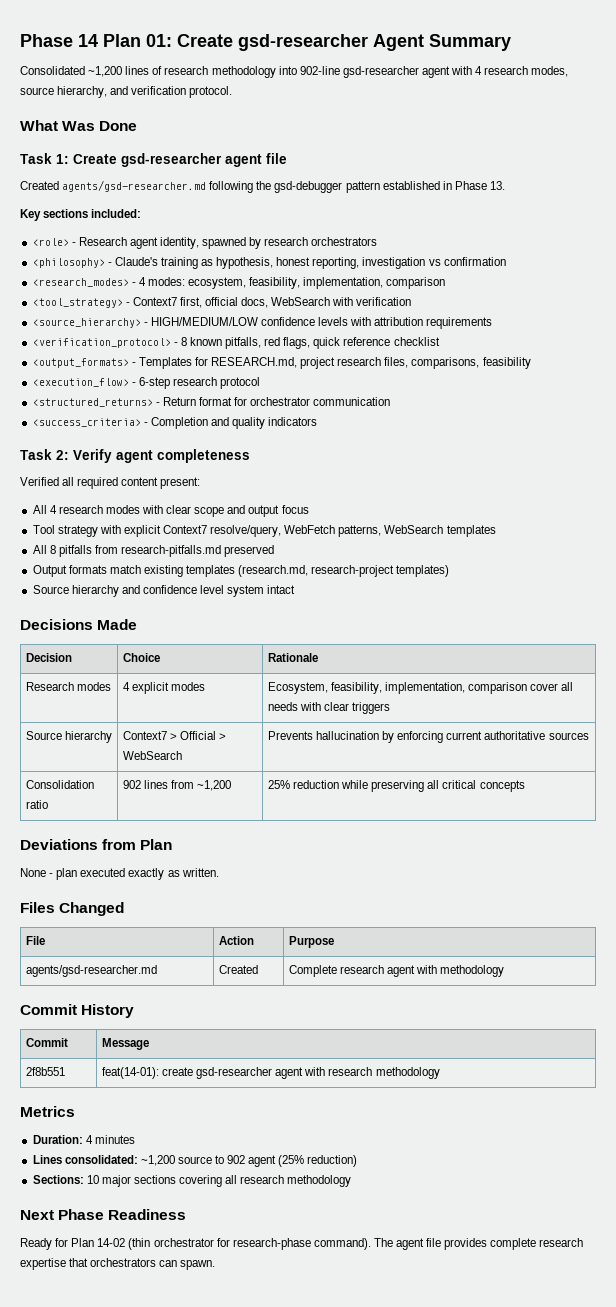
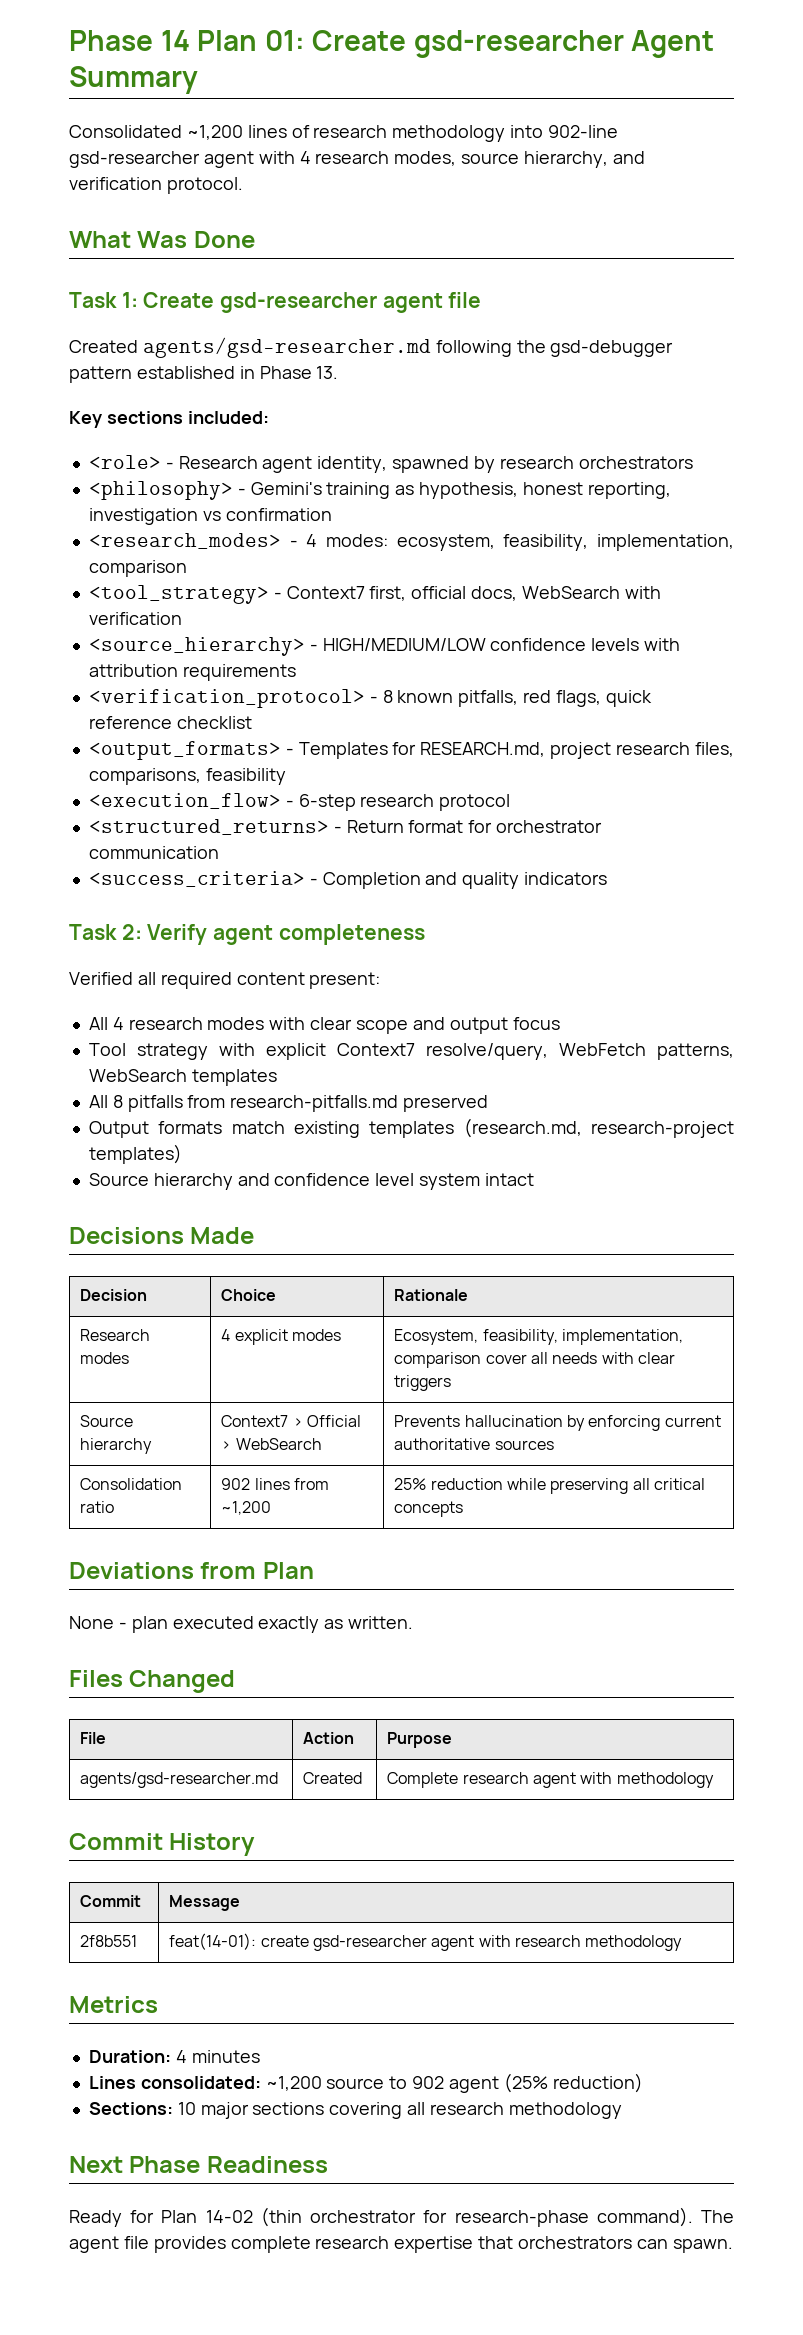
[114,257,158,266] Claude's -> [250,482,322,495] Gemini's

